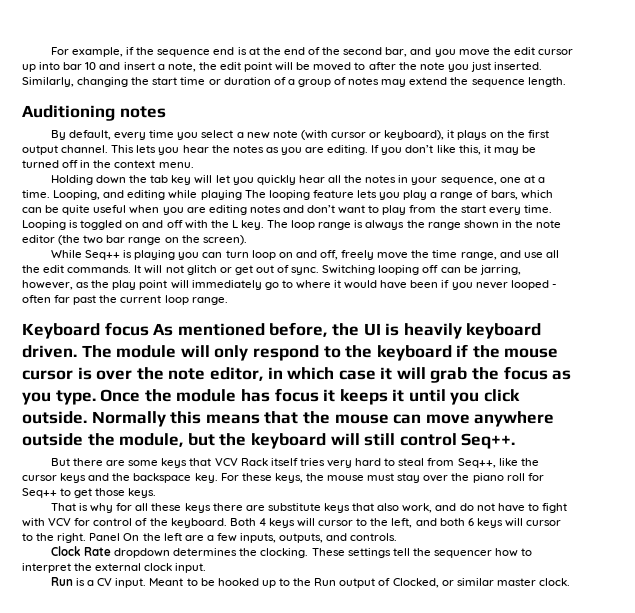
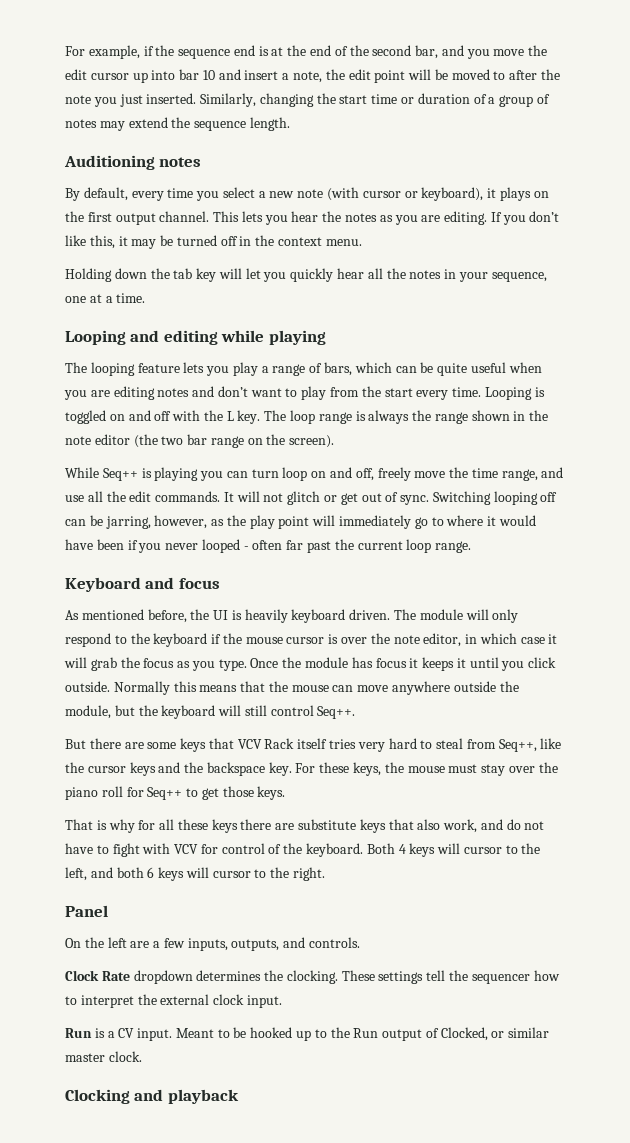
[53,190,101,200] Looping, -> [65,330,126,345] // Looping
(242, 195) none -> (326, 337) //
[104,322,149,336] focus -> [145,577,220,589] and focus //
(87, 538) none -> (326, 874) //
(121, 537) none -> (108, 911) //
(570, 582) none -> [65,1089,239,1104] // Clocking and playback

